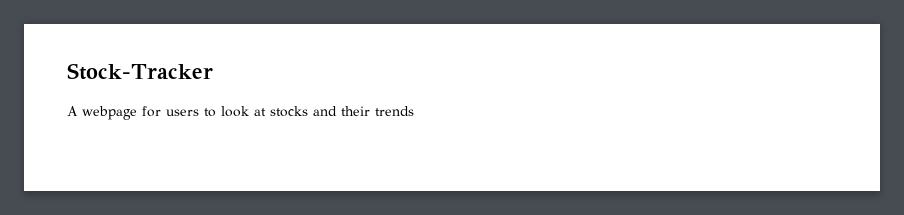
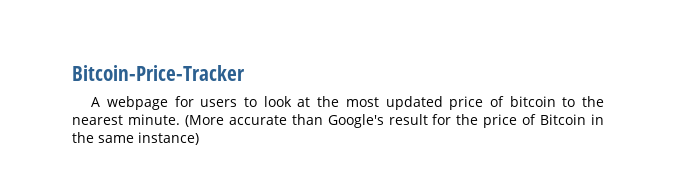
[67,63,213,80] Stock-Tracker -> [72,65,245,81] Bitcoin-Price-Tracker
[270,106,414,117] stocks and their trends -> [317,96,604,110] [72,114,604,128] [72,132,199,145] the most updated price of bitcoin to the nearest minute. (More accurate than Google's result for the price of Bitcoin in the same instance)

